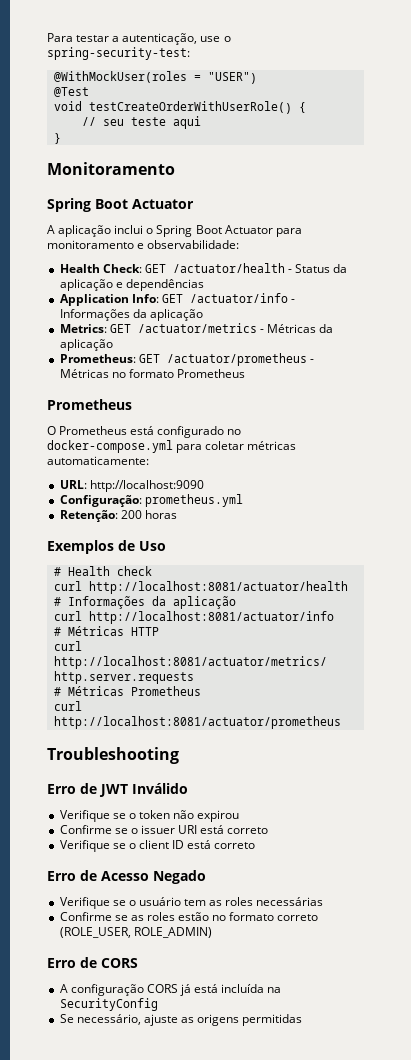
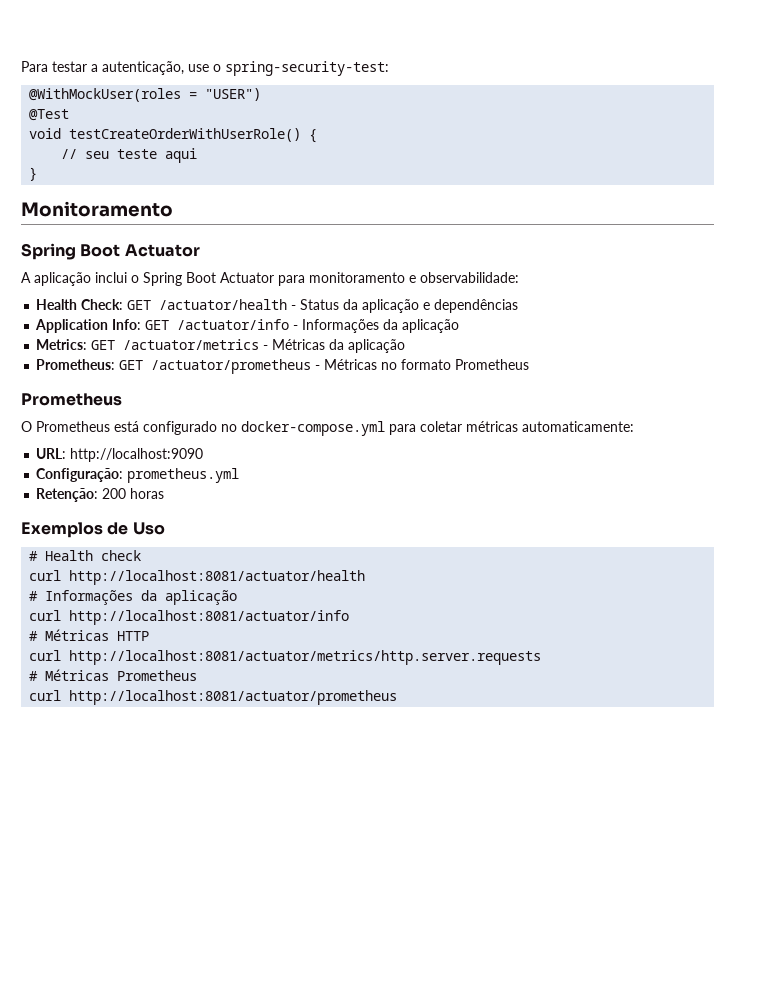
[47,747,179,764] [47,783,188,797] [59,810,240,822] [59,825,269,834] [59,840,256,852] [47,870,206,884] [59,897,324,909] [59,912,319,921] [59,927,212,938] [47,957,138,968] [59,984,282,996] [59,998,158,1011] [59,1014,303,1026] // Troubleshooting // Erro de JWT Inválido // Verifique se o token não expirou // Confirme se o issuer URI está correto // Verifique se o client ID está correto // Erro de Acesso Negado // Verifique se o usuário tem as roles necessárias // Confirme se as roles estão no formato correto (ROLE_USER, ROLE_ADMIN) // Erro de CORS // A configuração CORS já está incluída na SecurityConfig // Se necessário, ajuste as origens permitidas -> (398, 697) none

